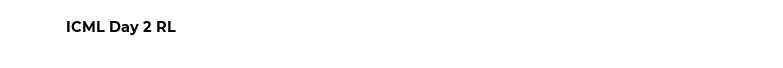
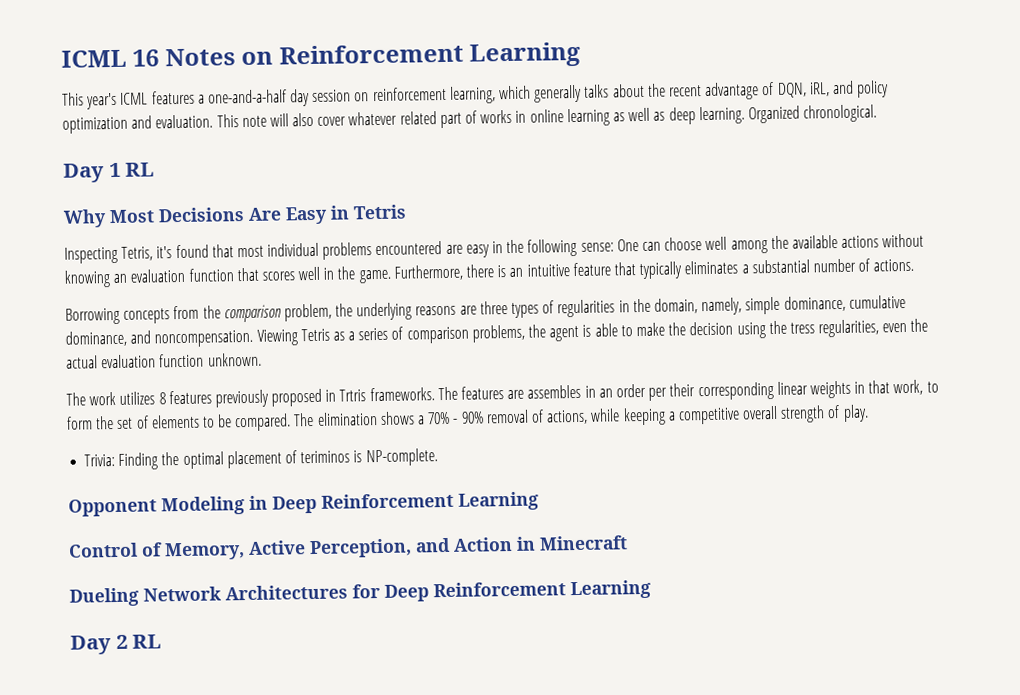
[66,21,105,32] ICML -> [61,41,582,68] [62,80,890,110] [62,104,878,134] [63,162,155,183] [63,204,407,228] [64,233,925,264] [64,258,915,288] [65,294,906,325] [65,318,929,348] [66,352,262,369] [66,379,939,408] [67,404,869,432] [84,448,438,470] [68,491,539,517] [68,535,628,561] [69,579,651,607] ICML 16 Notes on Reinforcement Learning // This year's ICML features a one-and-a-half day session on reinforcement learning, which generally talks about the recent advantage of DQN, iRL, and policy optimization and evaluation. This note will also cover whatever related part of works in online learning as well as deep learning. Organized chronological. // Day 1 RL // Why Most Decisions Are Easy in Tetris // Inspecting Tetris, it's found that most individual problems encountered are easy in the following sense: One can choose well among the available actions without knowing an evaluation function that scores well in the game. Furthermore, there is an intuitive feature that typically eliminates a substantial number of actions. // Borrowing concepts from the comparison problem, the underlying reasons are three types of regularities in the domain, namely, simple dominance, cumulative dominance, and noncompensation. Viewing Tetris as a series of comparison problems, the agent is able to make the decision using the tress regularities, even the actual evaluation function unknown. // The work utilizes 8 features previously proposed in Trtris frameworks. The features are assembles in an order per their corresponding linear weights in that work, to form the set of elements to be compared. The elimination shows a 70% - 90% removal of actions, while keeping a competitive overall strength of play. // Trivia: Finding the optimal placement of teriminos is NP-complete. // Opponent Modeling in Deep Reinforcement Learning // Control of Memory, Active Perception, and Action in Minecraft // Dueling Network Architectures for Deep Reinforcement Learning //

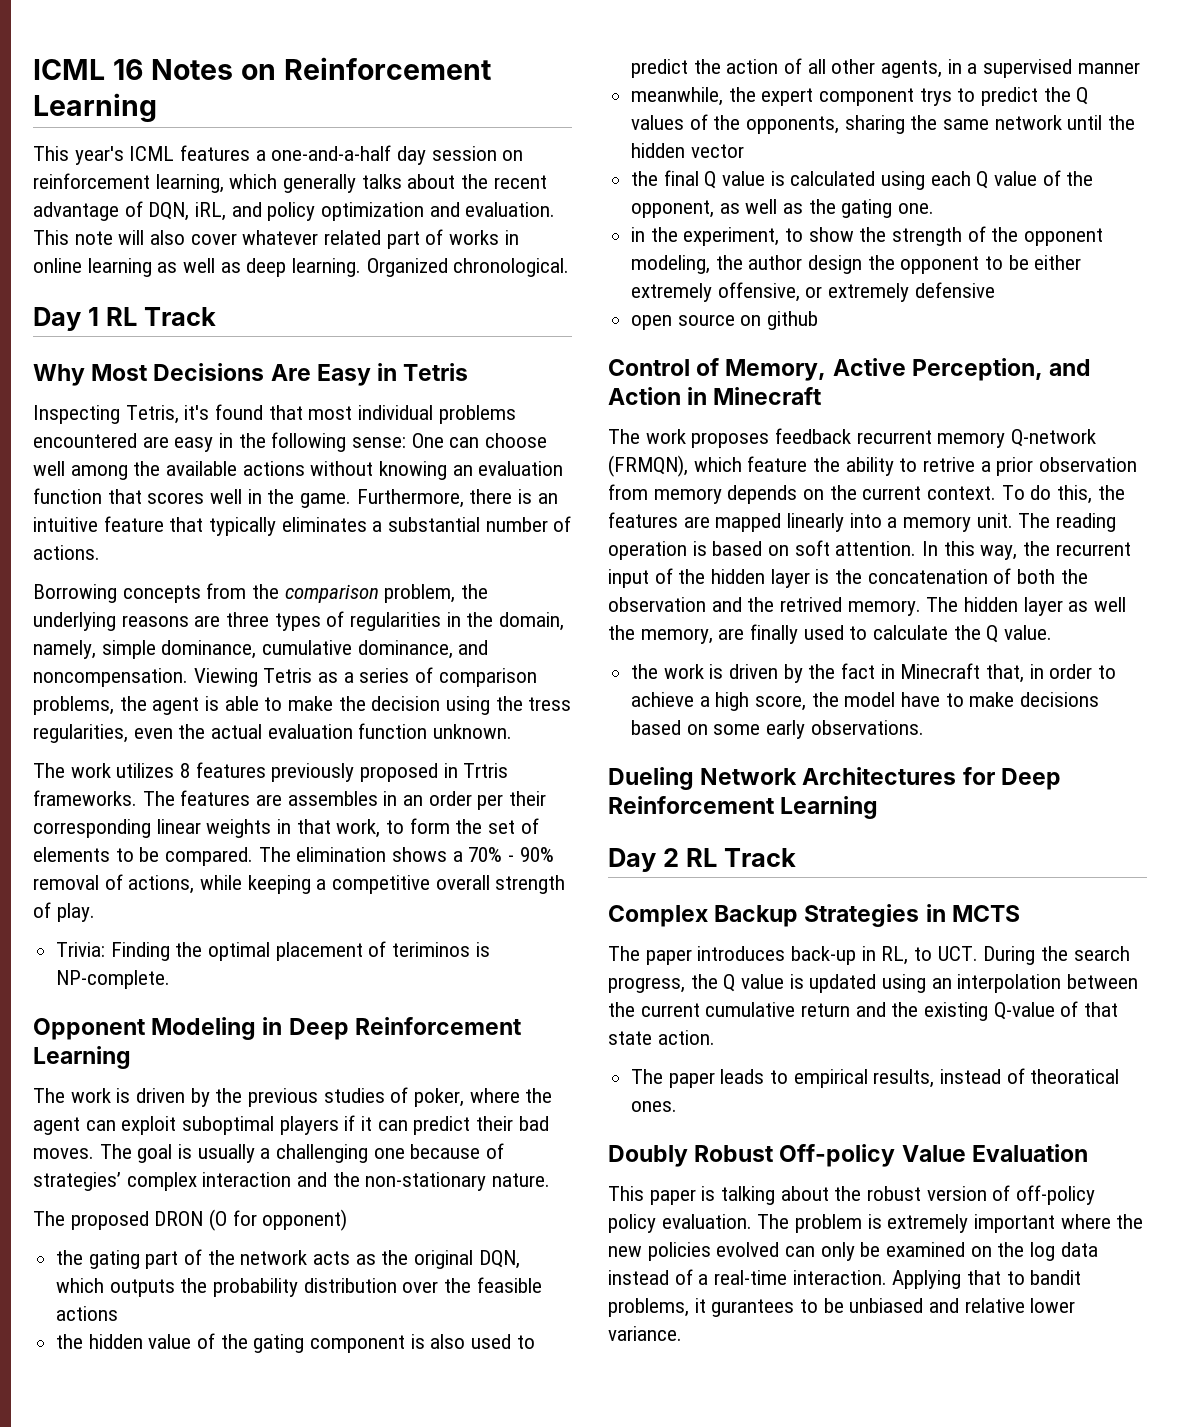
(155, 169) none -> [143,307,216,326] Track
(539, 501) none -> [33,1087,553,1107] [33,1115,549,1135] [33,1143,505,1163] [33,1172,551,1191] [33,1209,348,1231] [56,1249,520,1269] [56,1277,542,1297] [56,1306,119,1321] [56,1333,535,1353] [631,58,1140,78] [631,87,1089,106] [631,114,1136,134] [631,143,744,158] [631,170,1094,190] [631,199,935,218] [631,226,1104,246] [631,255,1082,274] [631,282,995,302] [631,311,819,330] // The work is driven by the previous studies of poker, where the agent can exploit suboptimal players if it can predict their bad moves. The goal is usually a challenging one because of strategies’ complex interaction and the non-stationary nature. // The proposed DRON (O for opponent) // the gating part of the network acts as the original DQN, which outputs the probability distribution over the feasible actions // the hidden value of the gating component is also used to predict the action of all other agents, in a supervised manner // meanwhile, the expert component trys to predict the Q values of the opponents, sharing the same network until the hidden vector // the final Q value is calculated using each Q value of the opponent, as well as the gating one. // in the experiment, to show the strength of the opponent modeling, the author design the opponent to be either extremely offensive, or extremely defensive // open source on github
(628, 543) none -> [608,428,1097,448] [608,455,1138,477] [608,484,1125,504] [608,512,1117,532] [608,540,1131,560] [608,568,1088,588] [608,597,1127,616] [608,624,1053,644] [631,663,1117,683] [631,692,1100,711] [631,720,924,739] // The work proposes feedback recurrent memory Q-network (FRMQN), which feature the ability to retrive a prior observation from memory depends on the current context. To do this, the features are mapped linearly into a memory unit. The reading operation is based on soft attention. In this way, the recurrent input of the hidden layer is the concatenation of both the observation and the retrived memory. The hidden layer as well the memory, are finally used to calculate the Q value. // the work is driven by the fact in Minecraft that, in order to achieve a high score, the model have to make decisions based on some early observations.
(162, 641) none -> [723,848,796,867] [608,904,1020,927] [608,946,1130,965] [608,974,1139,993] [608,1001,1119,1021] [608,1030,715,1045] [631,1068,1120,1088] [631,1101,678,1112] [608,1144,1088,1167] [608,1185,1096,1205] [608,1214,1144,1233] [608,1242,1098,1261] [608,1269,1082,1289] [608,1298,1076,1317] [608,1326,682,1341] Track // Complex Backup Strategies in MCTS // The paper introduces back-up in RL, to UCT. During the search progress, the Q value is updated using an interpolation between the current cumulative return and the existing Q-value of that state action. // The paper leads to empirical results, instead of theoratical ones. // Doubly Robust Off-policy Value Evaluation // This paper is talking about the robust version of off-policy policy evaluation. The problem is extremely important where the new policies evolved can only be examined on the log data instead of a real-time interaction. Applying that to bandit problems, it gurantees to be unbiased and relative lower variance.

